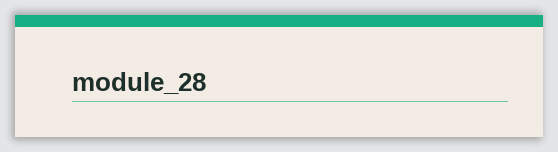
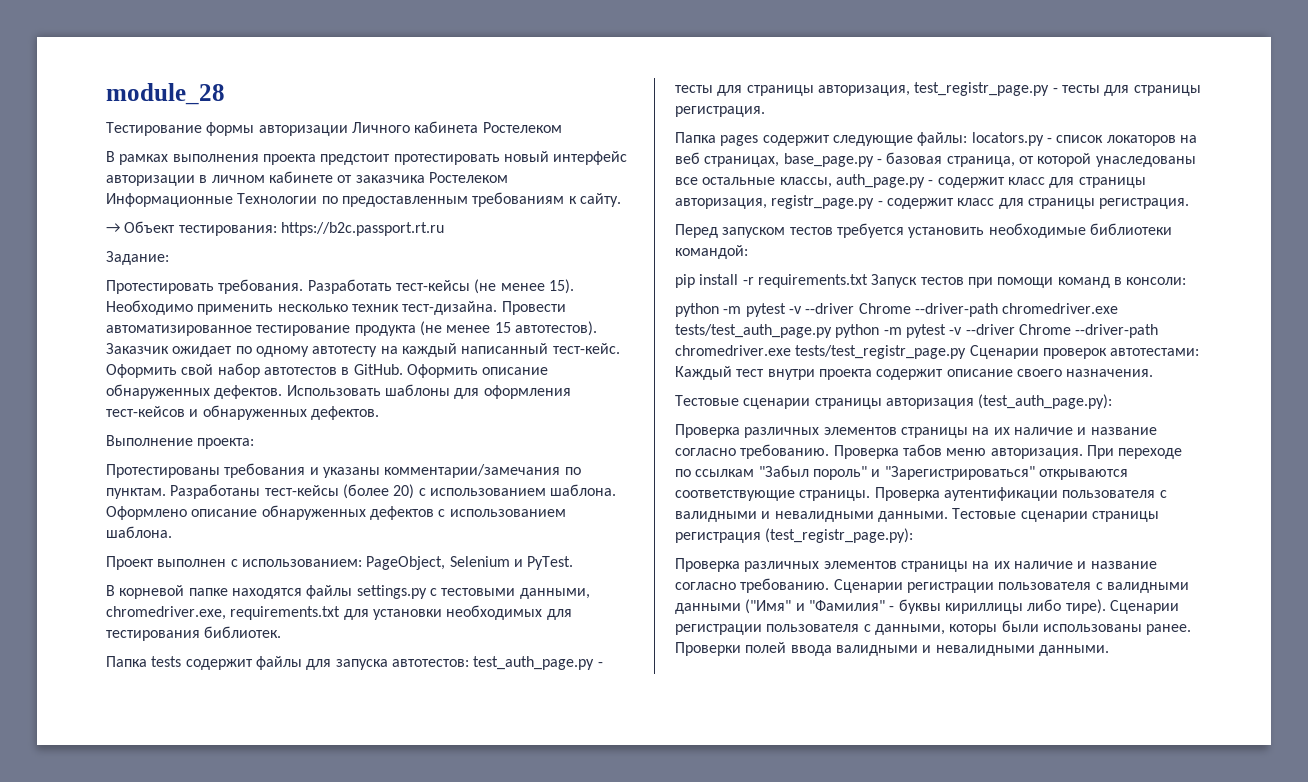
(206, 83) none -> [106,121,562,136] [106,151,628,165] [106,171,508,186] [106,192,621,207] [106,221,444,236] [106,251,169,265] [106,279,574,294] [106,300,566,315] [106,321,597,336] [106,343,620,357] [106,363,549,378] [106,384,571,399] [106,405,379,420] [106,435,255,449] [106,463,581,478] [106,484,617,499] [106,505,566,520] [106,526,172,538] [106,556,574,570] [106,585,590,599] [106,605,572,620] [106,626,282,641] [106,656,603,670] [675,82,1201,96] [675,106,765,117] [675,132,1197,146] [675,152,1196,167] [675,174,1146,188] [675,195,1190,209] [675,223,1172,238] [675,245,748,259] [675,274,1187,288] [675,303,1119,317] [675,324,1159,338] [675,345,1200,359] [675,366,1154,380] [675,394,1113,409] [675,424,1157,438] [675,444,1183,459] [675,465,1128,480] [675,487,1167,501] [675,508,1159,522] [675,528,914,543] [675,558,1157,572] [675,578,1189,593] [675,599,1179,614] [675,620,1192,635] [675,642,1109,656] // Тестирование формы авторизации Личного кабинета Ростелеком // В рамках выполнения проекта предстоит протестировать новый интерфейс авторизации в личном кабинете от заказчика Ростелеком Информационные Технологии по предоставленным требованиям к сайту. // → Объект тестирования: https://b2c.passport.rt.ru // Задание: // Протестировать требования. Разработать тест-кейсы (не менее 15). Необходимо применить несколько техник тест-дизайна. Провести автоматизированное тестирование продукта (не менее 15 автотестов). Заказчик ожидает по одному автотесту на каждый написанный тест-кейс. Оформить свой набор автотестов в GitHub. Оформить описание обнаруженных дефектов. Использовать шаблоны для оформления тест-кейсов и обнаруженных дефектов. // Выполнение проекта: // Протестированы требования и указаны комментарии/замечания по пунктам. Разработаны тест-кейсы (более 20) с использованием шаблона. Оформлено описание обнаруженных дефектов с использованием шаблона. // Проект выполнен с использованием: PageObject, Selenium и PyTest. // В корневой папке находятся файлы settings.py с тестовыми данными, chromedriver.exe, requirements.txt для установки необходимых для тестирования библиотек. // Папка tests содержит файлы для запуска автотестов: test_auth_page.py - тесты для страницы авторизация, test_registr_page.py - тесты для страницы регистрация. // Папка pages содержит следующие файлы: locators.py - список локаторов на веб страницах, base_page.py - базовая страница, от которой унаследованы все остальные классы, auth_page.py - содержит класс для страницы авторизация, registr_page.py - содержит класс для страницы регистрация. // Перед запуском тестов требуется установить необходимые библиотеки командой: // pip install -r requirements.txt Запуск тестов при помощи команд в консоли: // python -m pytest -v --driver Chrome --driver-path chromedriver.exe tests/test_auth_page.py python -m pytest -v --driver Chrome --driver-path chromedriver.exe tests/test_registr_page.py Сценарии проверок автотестами: Каждый тест внутри проекта содержит описание своего назначения. // Тестовые сценарии страницы авторизация (test_auth_page.py): // Проверка различных элементов страницы на их наличие и название согласно требованию. Проверка табов меню авторизация. При переходе по ссылкам "Забыл пороль" и "Зарегистрироваться" открываются соответствующие страницы. Проверка аутентификации пользователя с валидными и невалидными данными. Тестовые сценарии страницы регистрация (test_registr_page.py): // Проверка различных элементов страницы на их наличие и название согласно требованию. Сценарии регистрации пользователя с валидными данными ("Имя" и "Фамилия" - буквы кириллицы либо тире). Сценарии регистрации пользователя с данными, которы были использованы ранее. Проверки полей ввода валидными и невалидными данными.

